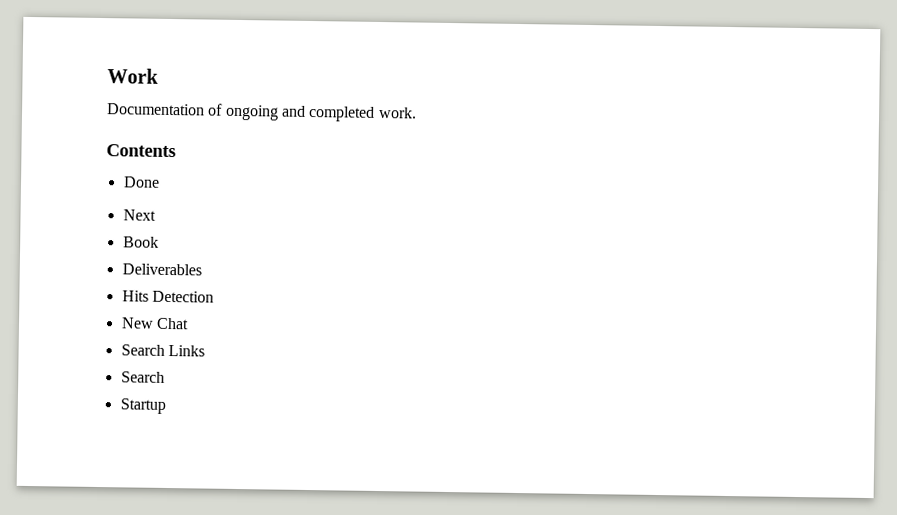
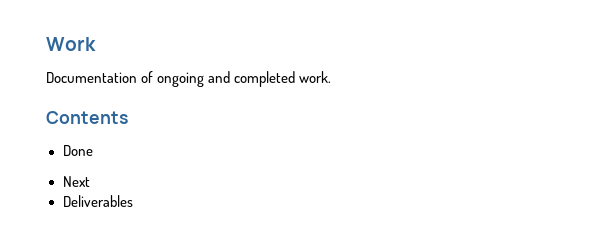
[122,236,159,248] // Book -> (90, 181) none
[121,290,214,303] [120,317,189,330] [120,344,205,357] [120,371,165,383] [119,398,166,414] // Hits Detection // New Chat // Search Links // Search // Startup -> (133, 201) none

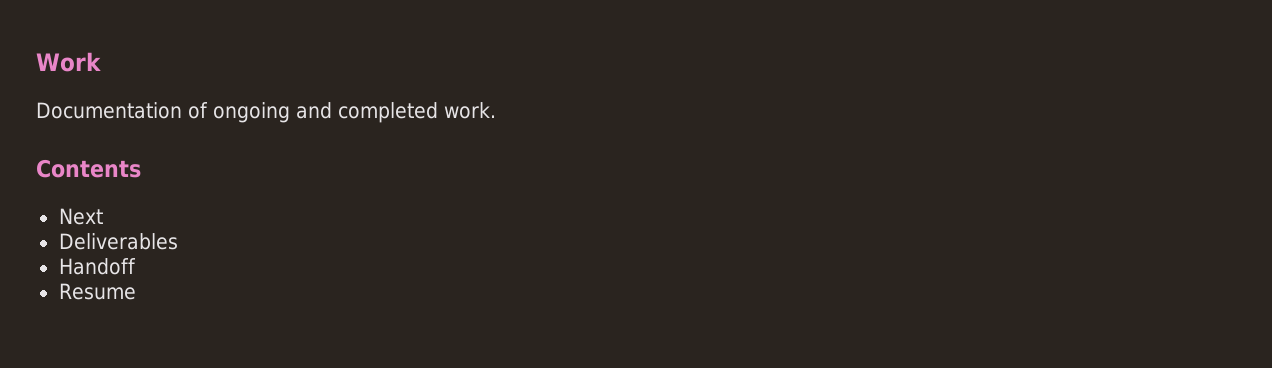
[62,145,93,156] // Done -> (141, 168) none
(133, 201) none -> [58,258,136,275] [58,283,136,300] // Handoff // Resume

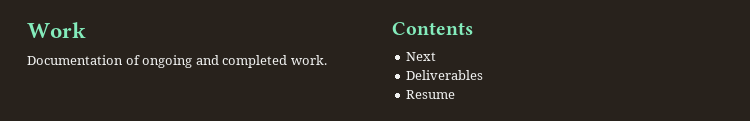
[58,258,136,275] // Handoff -> (484, 75) none

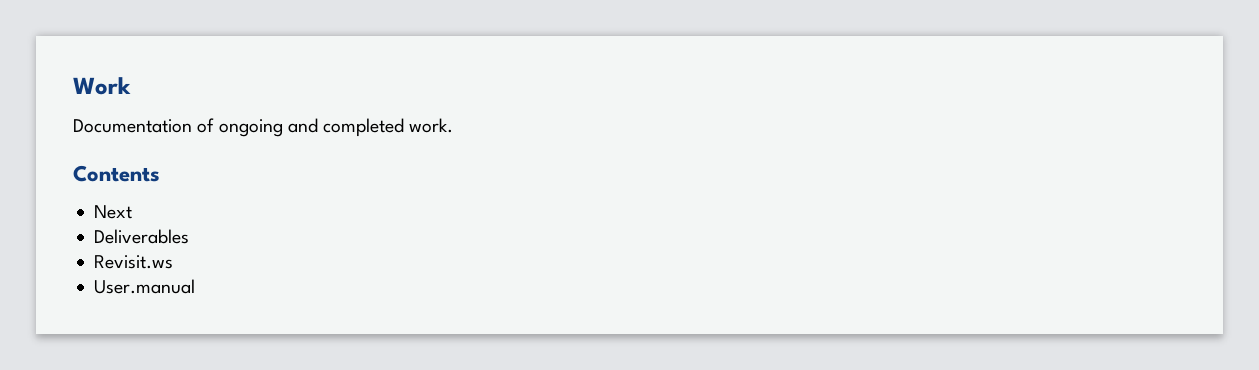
[406,90,456,99] Resume -> [94,255,174,269] [94,279,196,294] Revisit.ws // User.manual

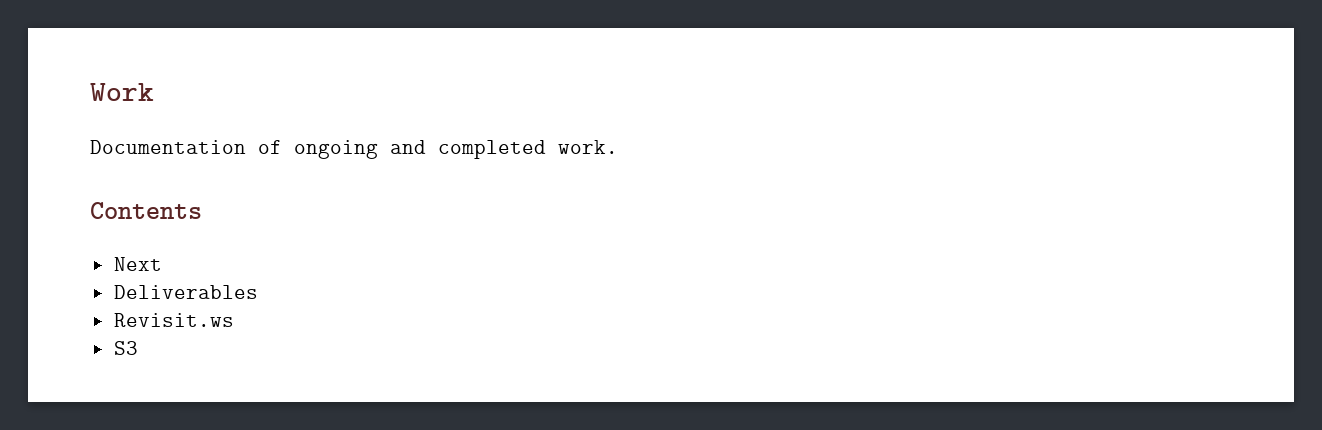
[94,279,196,294] User.manual -> [113,341,138,355] S3

